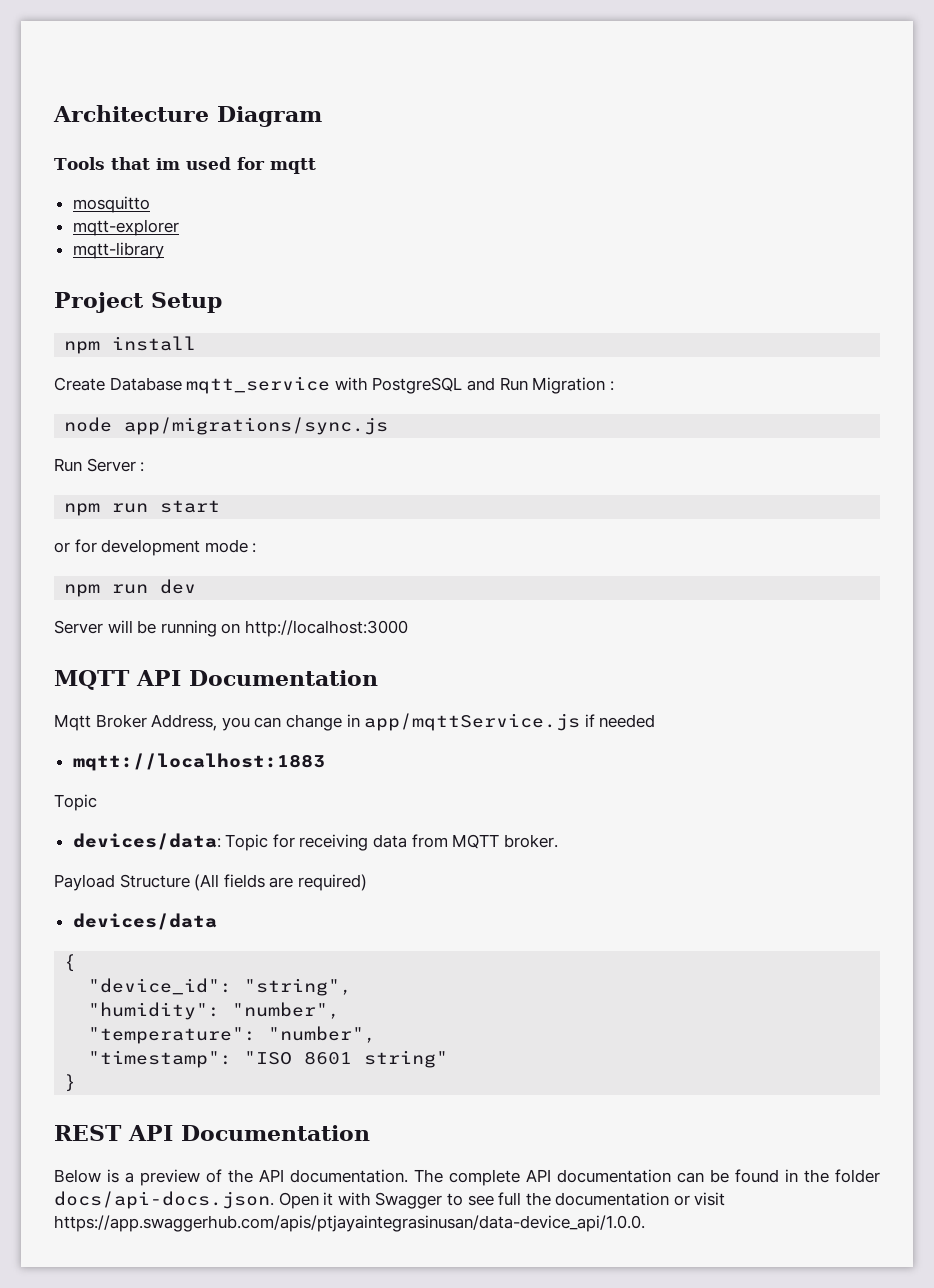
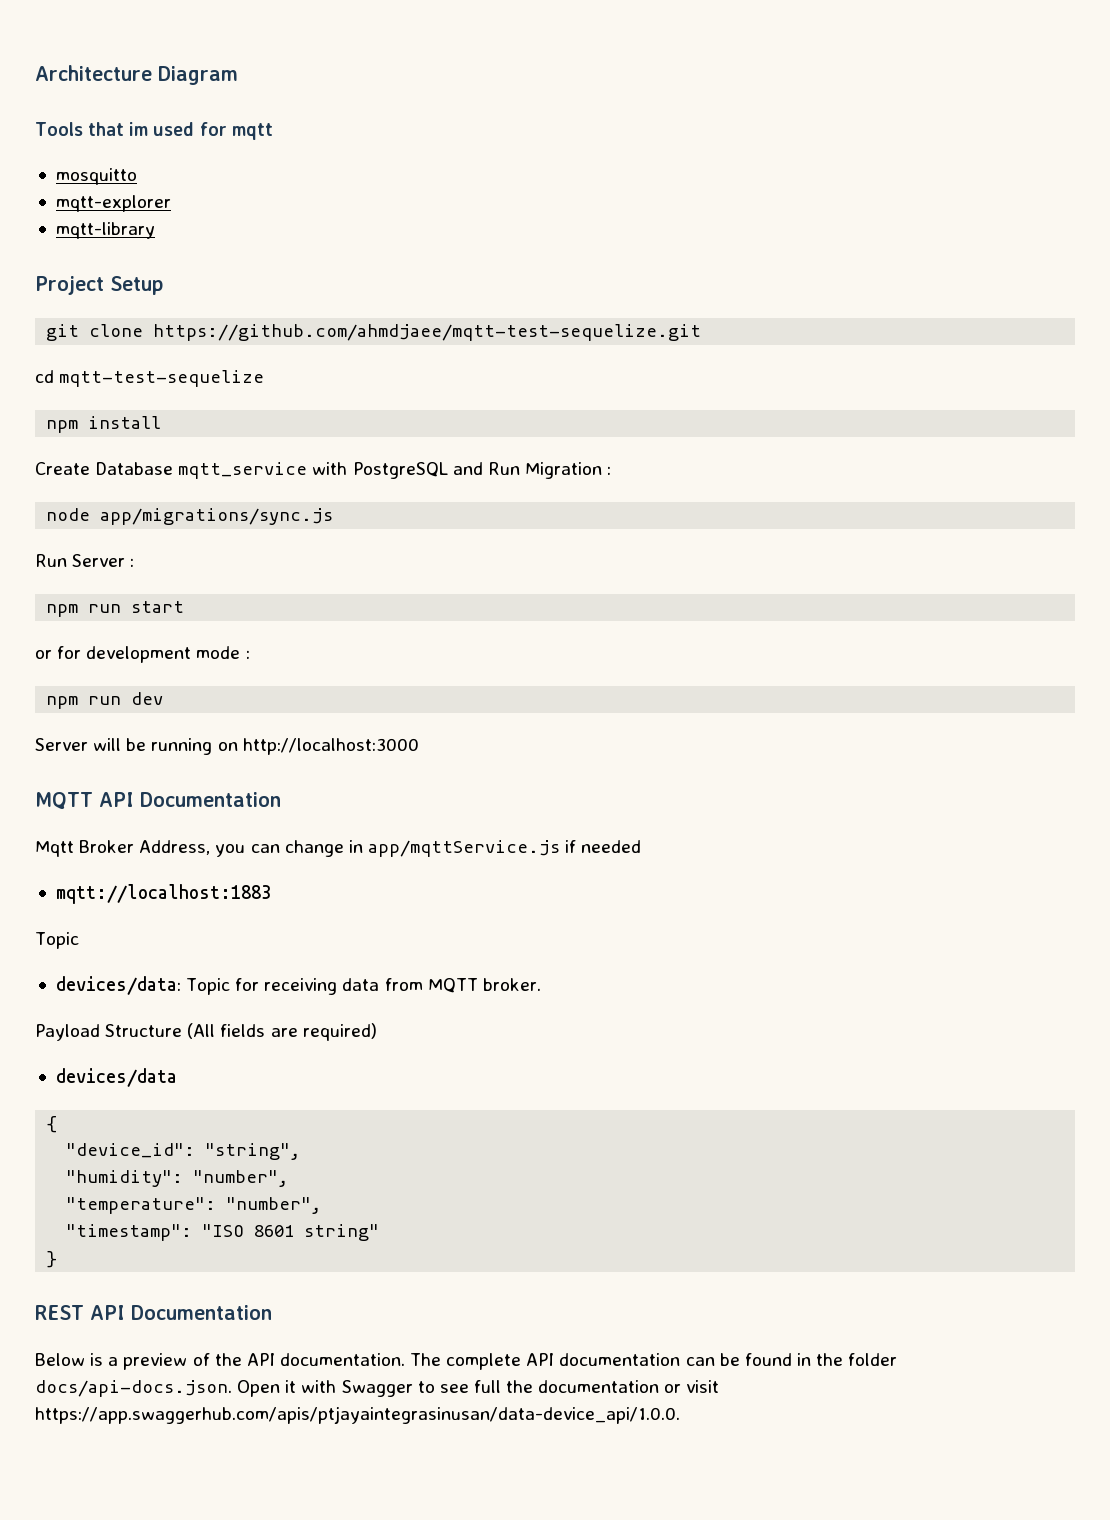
(222, 302) none -> [46,324,702,341] [35,370,265,387] // git clone https://github.com/ahmdjaee/mqtt-test-sequelize.git // cd mqtt-test-sequelize

